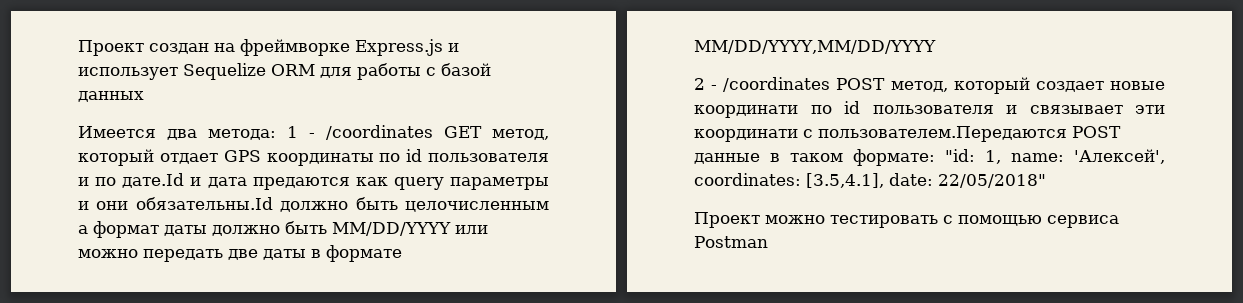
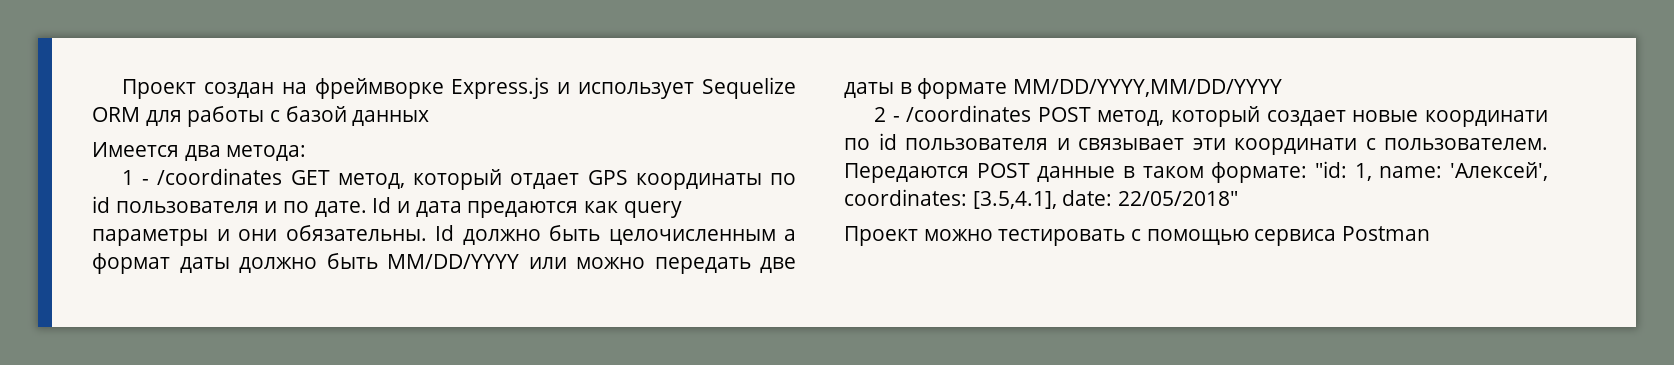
(276, 134) none -> (307, 153) //
[122,173,185,188] дате.Id -> [314,197,392,217] дате. Id
[135,197,273,210] обязательны.Id -> [285,225,454,241] обязательны. Id
[818,126,1067,142] пользователем.Передаются -> [1384,138,1548,150] [844,163,969,183] пользователем. Передаются

